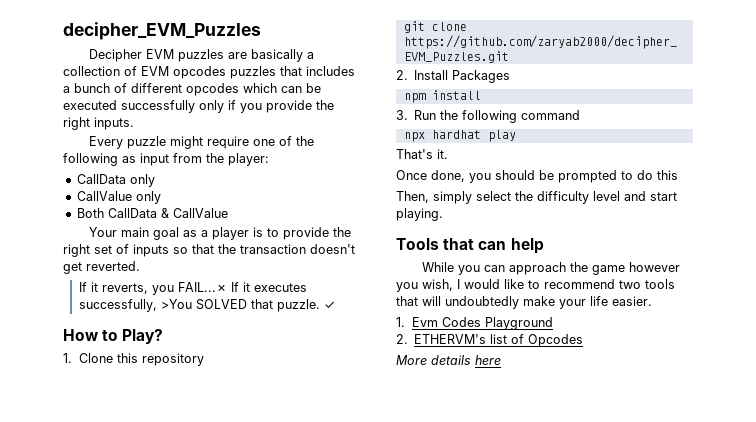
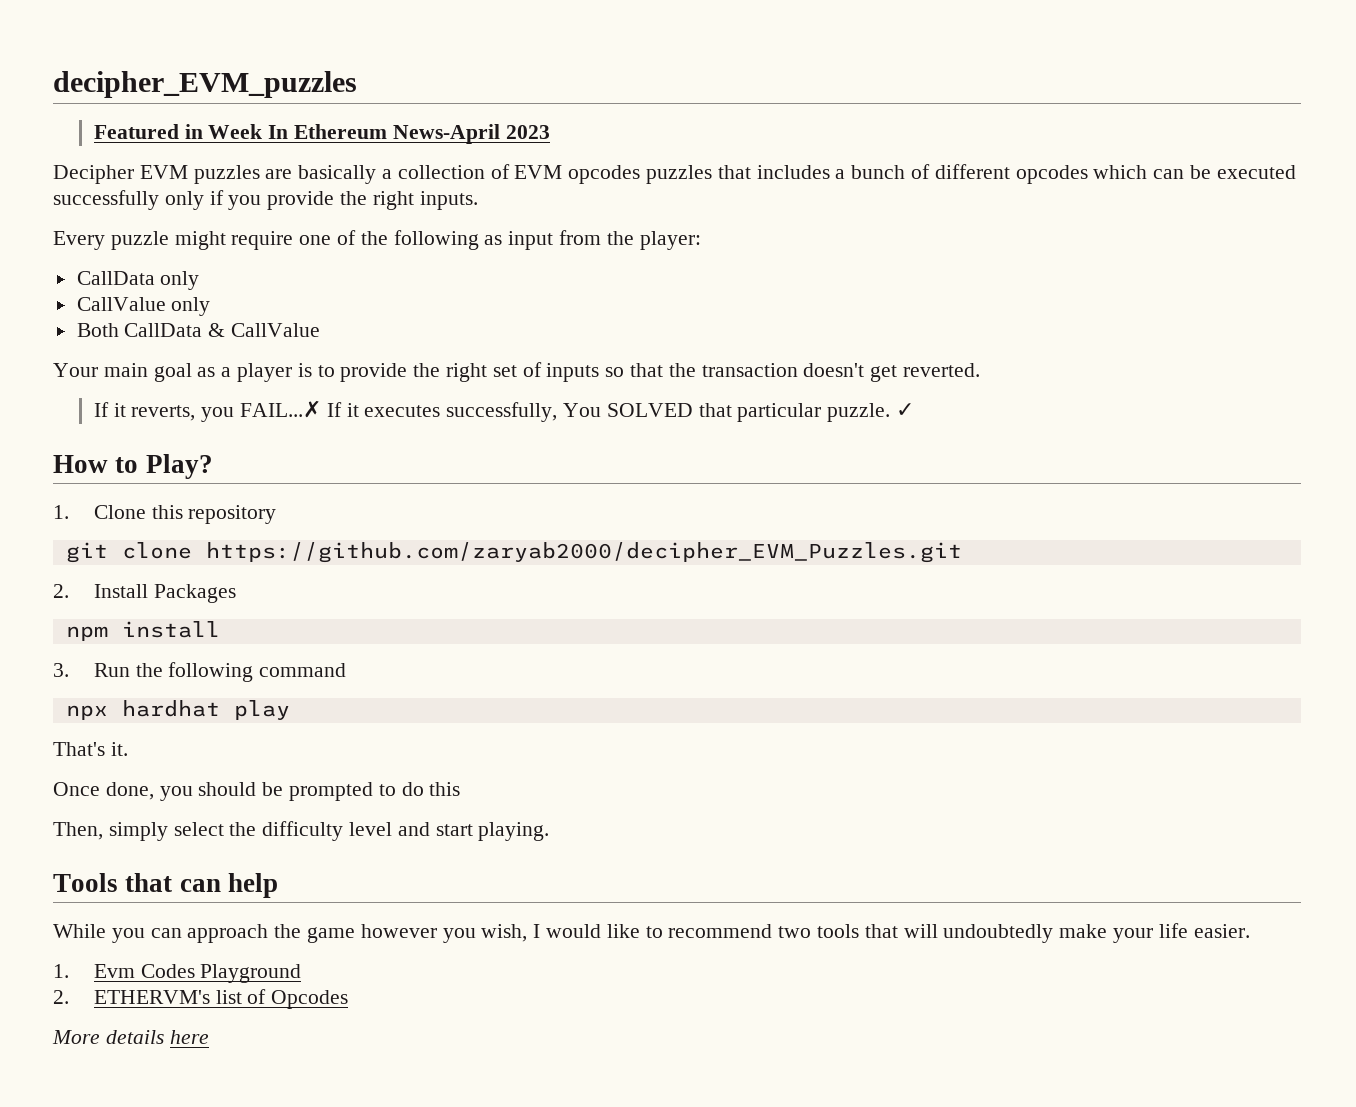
[63,22,261,40] decipher_EVM_Puzzles -> [53,71,357,98] [93,124,550,144] decipher_EVM_puzzles // Featured in Week In Ethereum News-April 2023
[160,299,192,309] >You -> [562,403,601,417] You
(273, 304) none -> [737,403,822,422] particular

